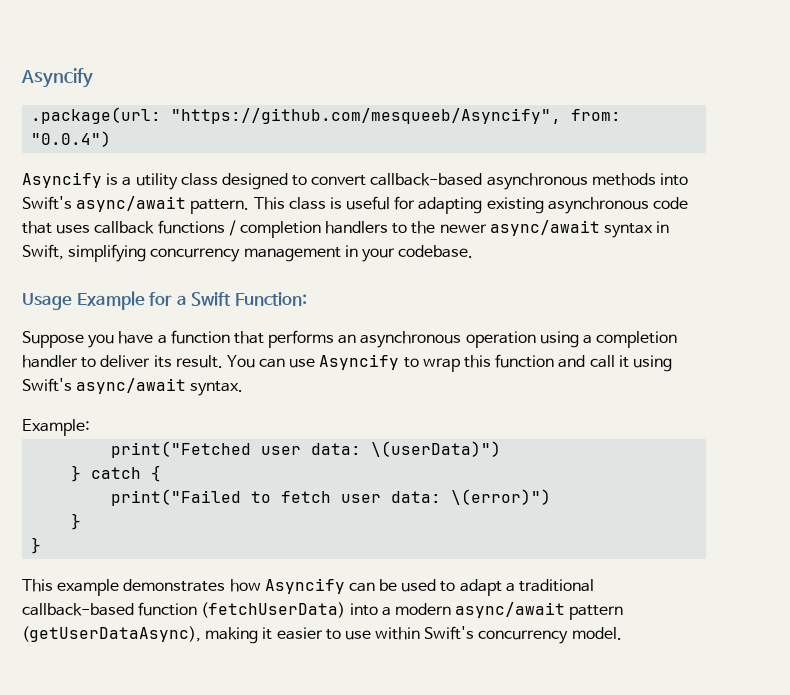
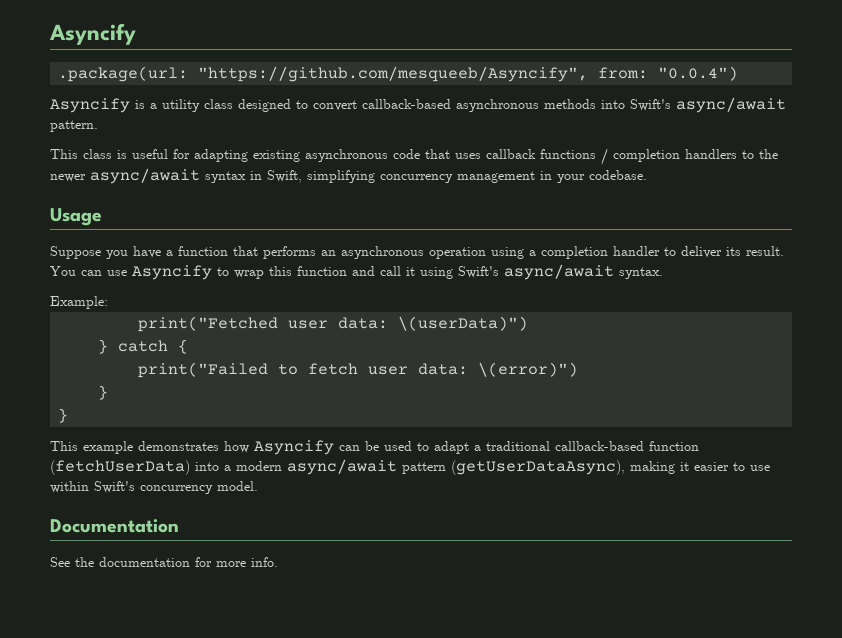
(250, 206) none -> (98, 126) //
[76,291,307,310] Example for a Swift Function: -> (102, 217) none
(622, 633) none -> [50,519,179,533] [50,557,278,567] // Documentation // See the documentation for more info.

